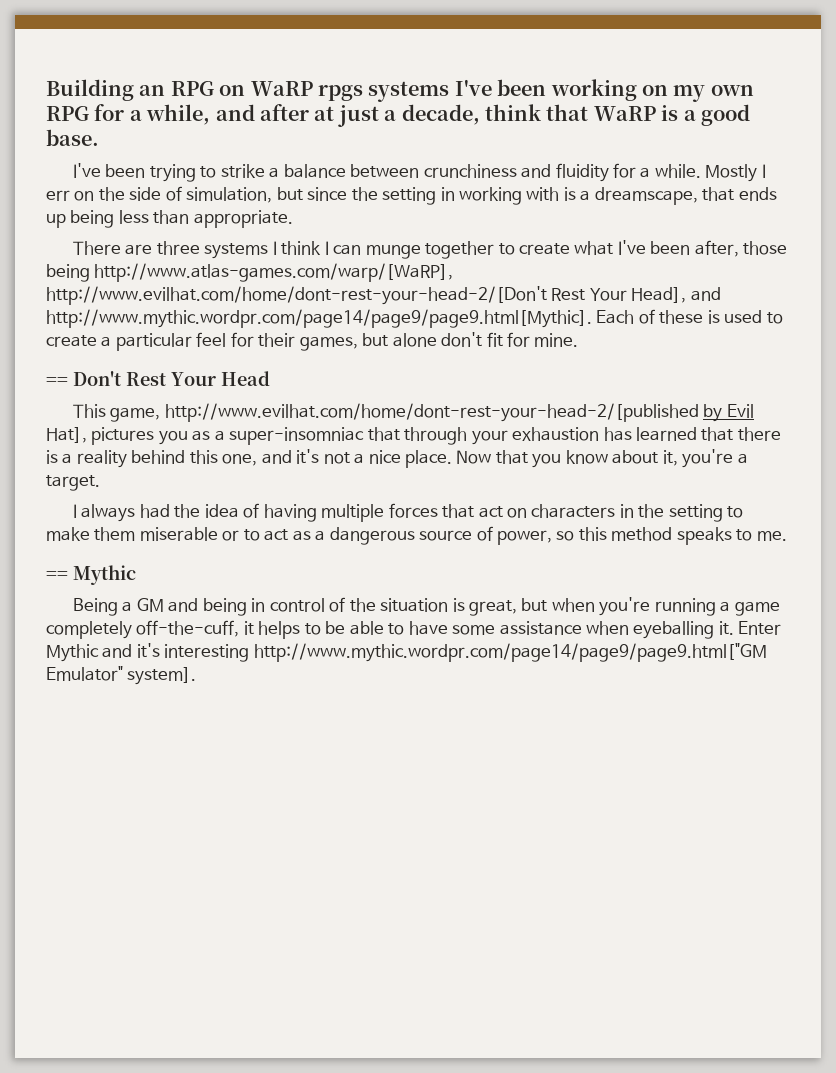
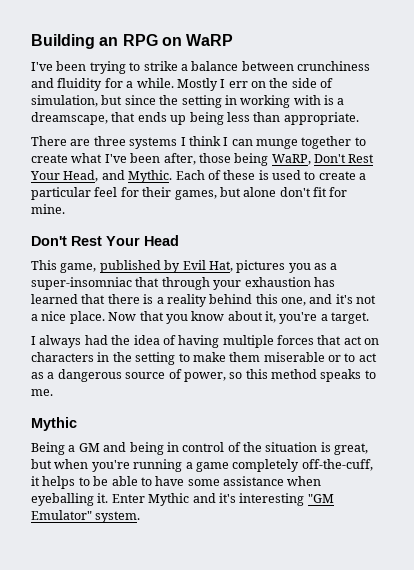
[318,79,754,102] [46,104,750,127] [46,129,99,146] rpgs systems I've been working on my own RPG for a while, and after at just a decade, think that WaRP is a good base. -> (234, 40) none
[94,263,454,282] [46,286,721,305] [46,309,592,328] http://www.atlas-games.com/warp/[WaRP], http://www.evilhat.com/home/dont-rest-your-head-2/[Don't Rest Your Head], and http://www.mythic.wordpr.com/page14/page9/page9.html[Mythic]. -> [271,154,375,165] [30,170,173,183] WaRP, Don't Rest Your Head, and Mythic.
[46,377,68,386] == -> (65, 209) none
[164,403,699,422] http://www.evilhat.com/home/dont-rest-your-head-2/[published -> [99,260,161,273] published
[46,427,87,443] Hat], -> [208,261,233,272] Hat,
[46,571,68,580] == -> (53, 392) none
[253,643,767,662] [46,666,197,685] http://www.mythic.wordpr.com/page14/page9/page9.html["GM Emulator" system]. -> [307,494,334,503] [31,510,141,523] "GM Emulator" system.

